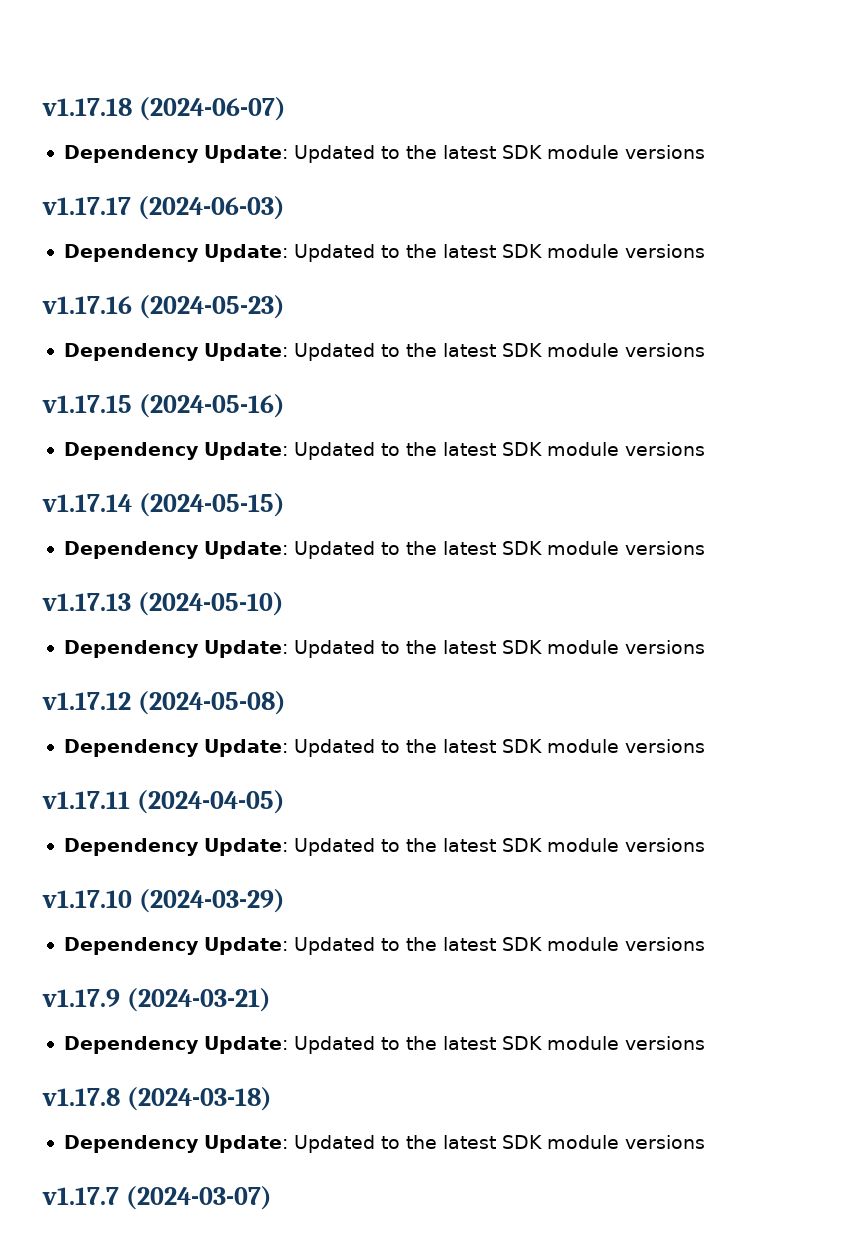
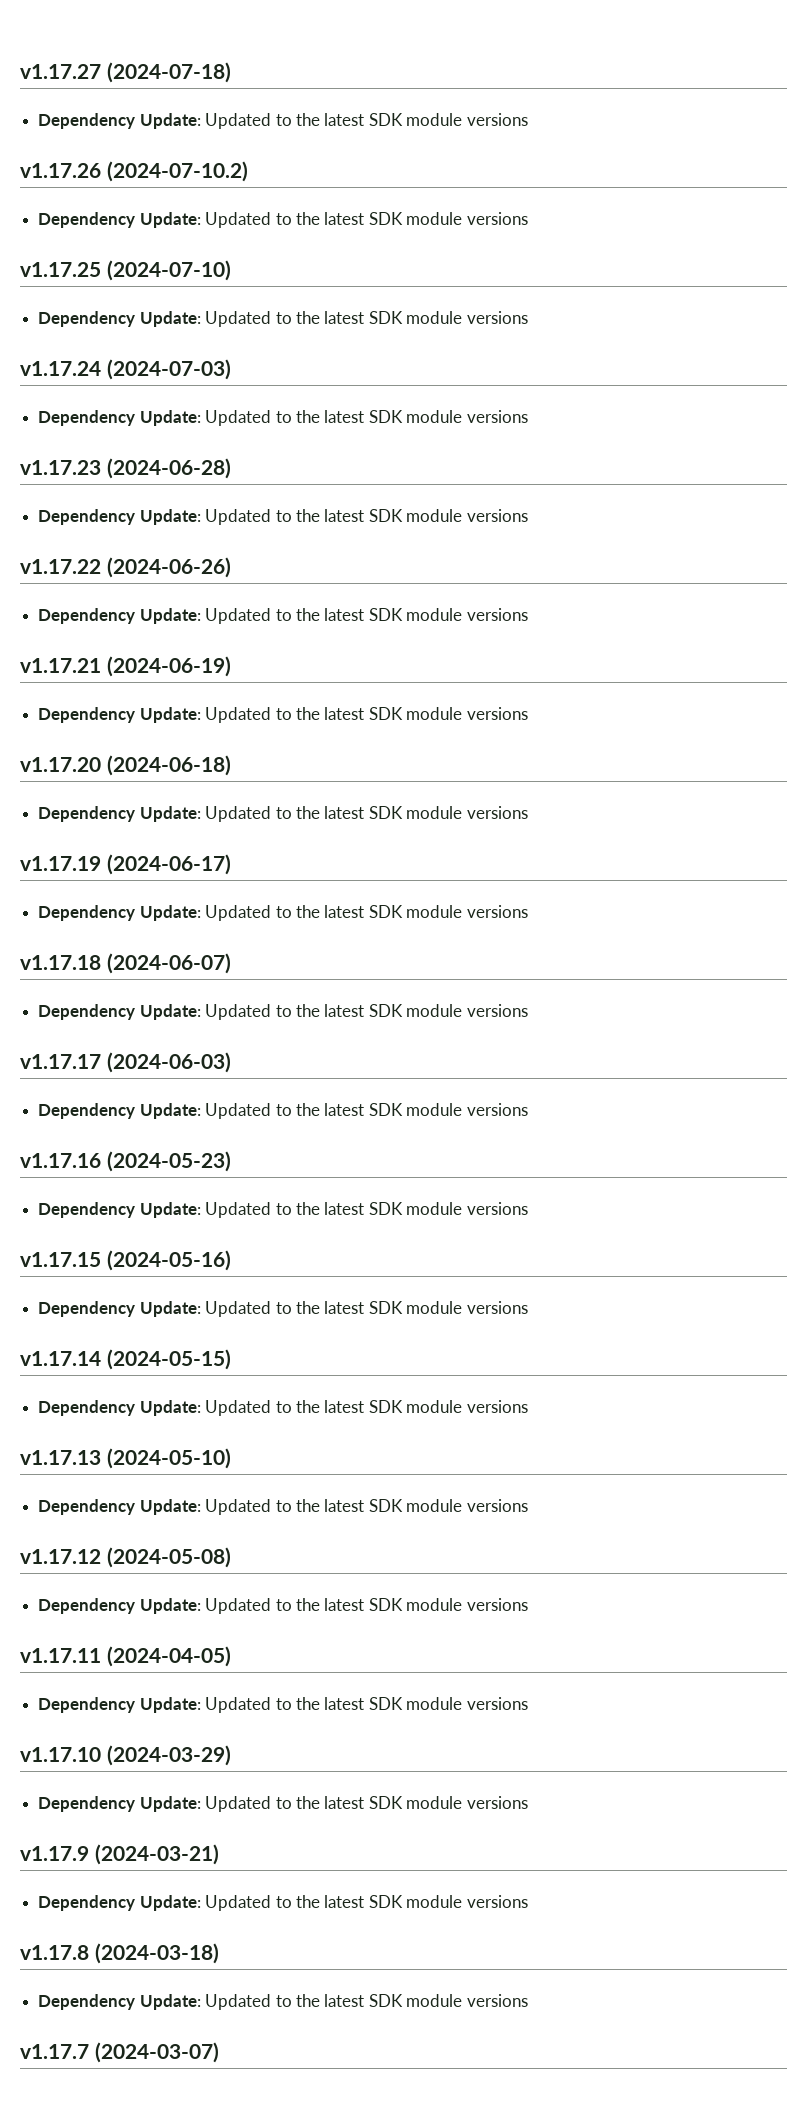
(42, 107) none -> [20,62,231,83] [38,113,528,129] [20,161,248,182] [38,212,528,228] [20,260,231,281] [38,311,528,327] [20,359,231,380] [38,410,528,426] [20,458,231,479] [38,509,528,525] [20,557,231,578] [38,608,528,624] [20,656,231,677] [38,707,528,723] [20,755,231,776] [38,806,528,822] [20,854,231,875] [38,905,528,921] v1.17.27 (2024-07-18) // Dependency Update: Updated to the latest SDK module versions // v1.17.26 (2024-07-10.2) // Dependency Update: Updated to the latest SDK module versions // v1.17.25 (2024-07-10) // Dependency Update: Updated to the latest SDK module versions // v1.17.24 (2024-07-03) // Dependency Update: Updated to the latest SDK module versions // v1.17.23 (2024-06-28) // Dependency Update: Updated to the latest SDK module versions // v1.17.22 (2024-06-26) // Dependency Update: Updated to the latest SDK module versions // v1.17.21 (2024-06-19) // Dependency Update: Updated to the latest SDK module versions // v1.17.20 (2024-06-18) // Dependency Update: Updated to the latest SDK module versions // v1.17.19 (2024-06-17) // Dependency Update: Updated to the latest SDK module versions //

